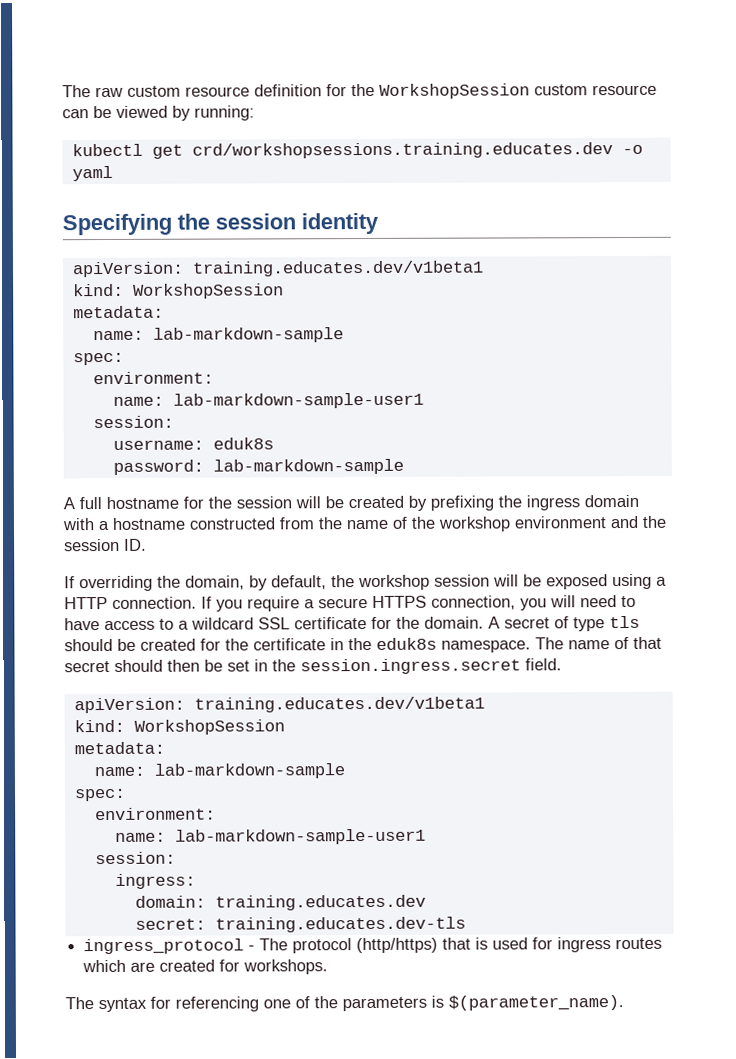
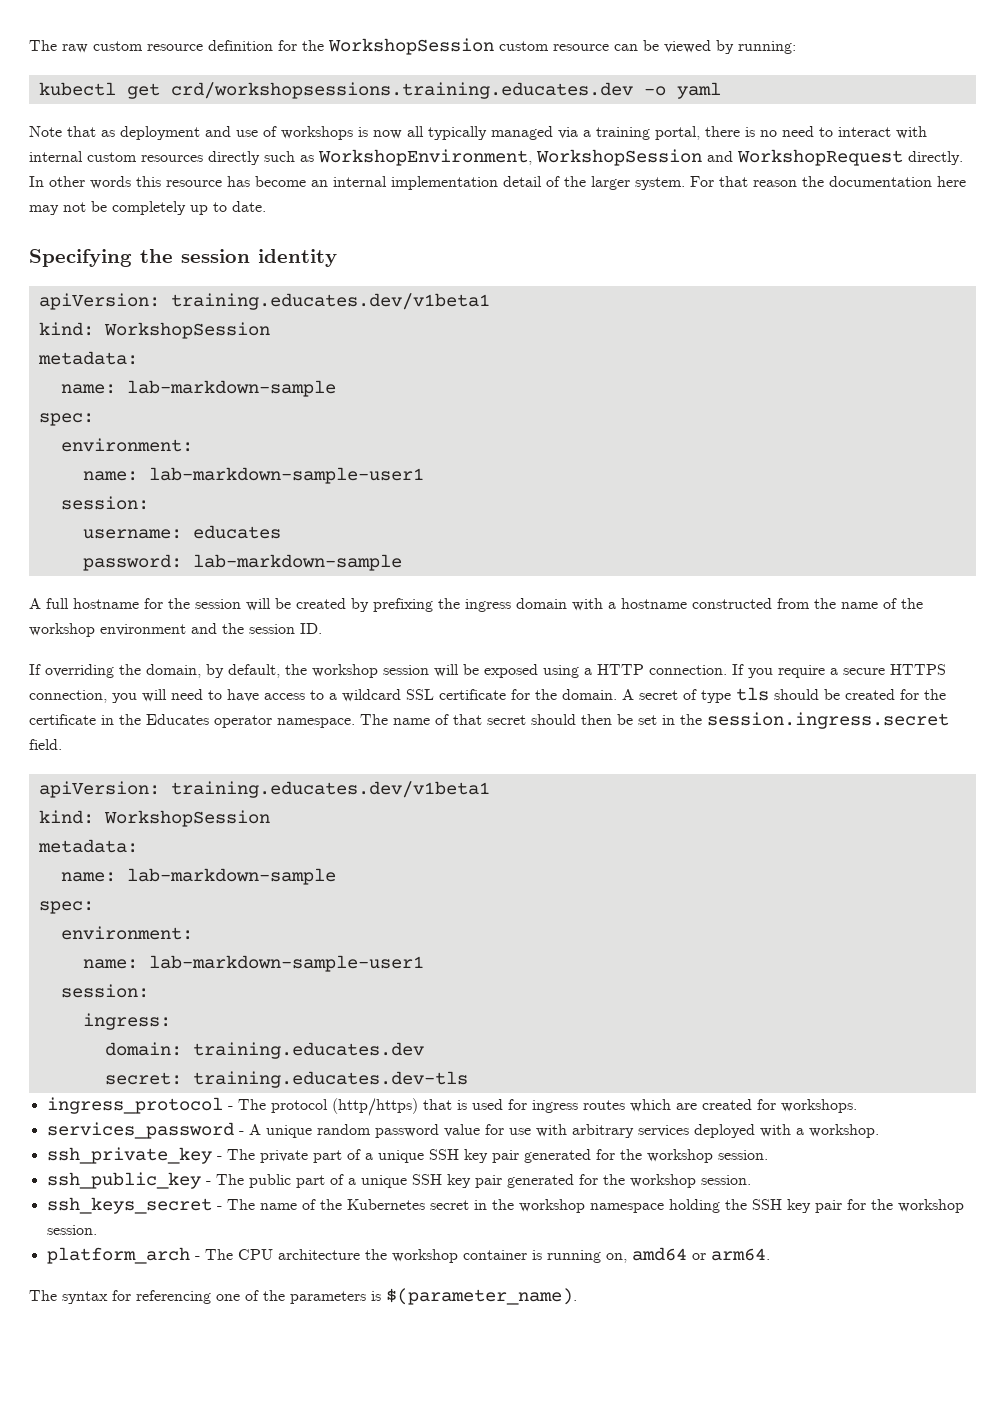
(113, 173) none -> [29,126,927,140] [29,149,963,166] [29,176,966,190] [29,201,266,215] // Note that as deployment and use of workshops is now all typically managed via a training portal, there is no need to interact with internal custom resources directly such as WorkshopEnvironment, WorkshopSession and WorkshopRequest directly. In other words this resource has become an internal implementation detail of the larger system. For that reason the documentation here may not be completely up to date.
[212,437,274,450] eduk8s -> [192,525,281,539] educates
[376,637,437,650] eduk8s -> [146,714,272,728] Educates operator
(329, 967) none -> [46,1122,879,1139] [46,1147,768,1164] [46,1172,751,1189] [46,1197,964,1214] [46,1225,97,1235] [46,1247,770,1264] // services_password - A unique random password value for use with arbitrary services deployed with a workshop. // ssh_private_key - The private part of a unique SSH key pair generated for the workshop session. // ssh_public_key - The public part of a unique SSH key pair generated for the workshop session. // ssh_keys_secret - The name of the Kubernetes secret in the workshop namespace holding the SSH key pair for the workshop session. // platform_arch - The CPU architecture the workshop container is running on, amd64 or arm64.

